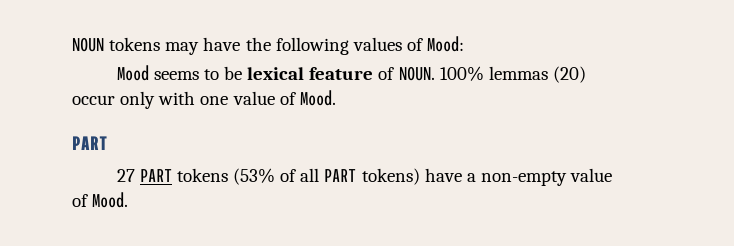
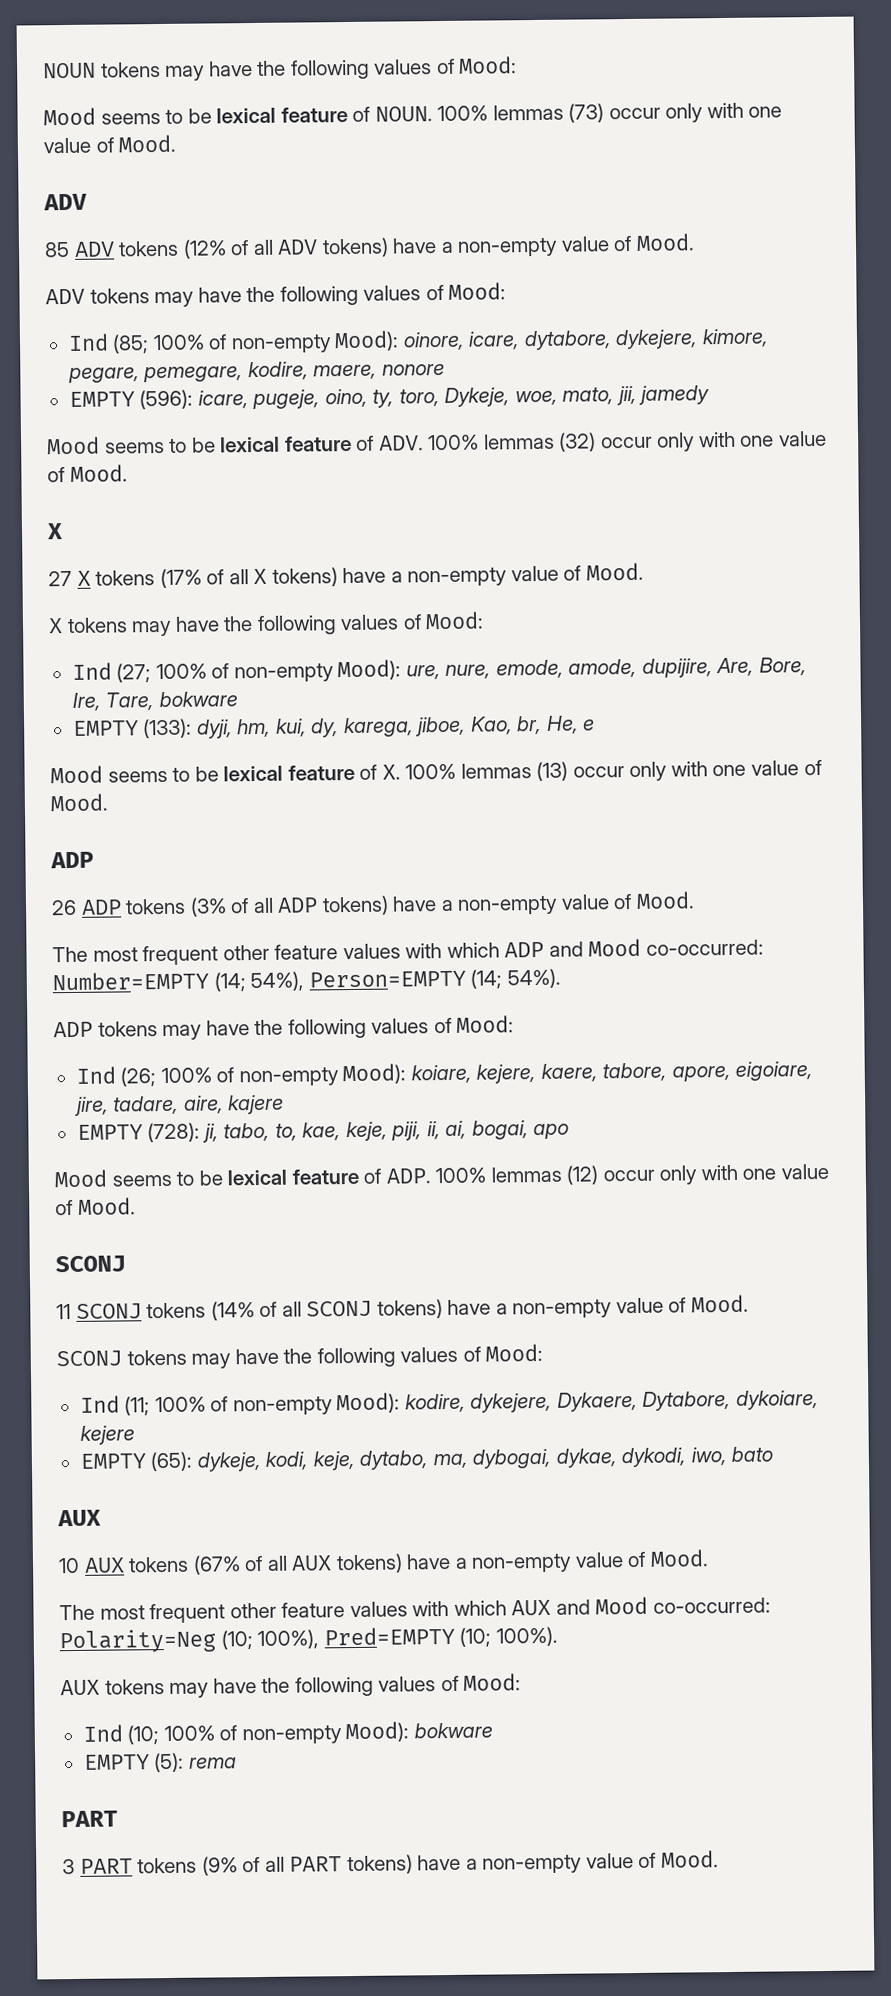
[552,66,586,83] [72,90,336,109] (20) occur only with one value of Mood. -> [568,102,783,123] [43,134,177,154] [43,193,87,211] [44,233,695,259] [45,282,507,308] [67,328,769,354] [67,361,445,383] [68,385,711,410] [47,430,828,455] [47,464,128,483] [47,523,63,540] [48,562,644,589] [48,611,485,637] [71,657,807,683] [71,691,238,711] [72,715,596,739] [50,759,822,784] [50,793,108,812] [50,851,94,869] [51,891,695,917] [52,938,764,966] [52,968,561,992] [53,1015,515,1041] [75,1061,814,1087] [73,1094,285,1116] [76,1120,570,1143] [54,1163,830,1188] [55,1197,136,1216] [55,1255,126,1273] [56,1294,749,1321] [56,1343,544,1369] [79,1390,819,1416] [79,1425,135,1445] [79,1446,774,1472] [57,1509,101,1527] [58,1549,709,1575] [59,1596,771,1624] [59,1626,558,1654] [60,1673,522,1698] [82,1721,493,1745] [83,1752,237,1773] (73) occur only with one value of Mood. // ADV // 85 ADV tokens (12% of all ADV tokens) have a non-empty value of Mood. // ADV tokens may have the following values of Mood: // Ind (85; 100% of non-empty Mood): oinore, icare, dytabore, dykejere, kimore, pegare, pemegare, kodire, maere, nonore // EMPTY (596): icare, pugeje, oino, ty, toro, Dykeje, woe, mato, jii, jamedy // Mood seems to be lexical feature of ADV. 100% lemmas (32) occur only with one value of Mood. // X // 27 X tokens (17% of all X tokens) have a non-empty value of Mood. // X tokens may have the following values of Mood: // Ind (27; 100% of non-empty Mood): ure, nure, emode, amode, dupijire, Are, Bore, Ire, Tare, bokware // EMPTY (133): dyji, hm, kui, dy, karega, jiboe, Kao, br, He, e // Mood seems to be lexical feature of X. 100% lemmas (13) occur only with one value of Mood. // ADP // 26 ADP tokens (3% of all ADP tokens) have a non-empty value of Mood. // The most frequent other feature values with which ADP and Mood co-occurred: Number=EMPTY (14; 54%), Person=EMPTY (14; 54%). // ADP tokens may have the following values of Mood: // Ind (26; 100% of non-empty Mood): koiare, kejere, kaere, tabore, apore, eigoiare, jire, tadare, aire, kajere // EMPTY (728): ji, tabo, to, kae, keje, piji, ii, ai, bogai, apo // Mood seems to be lexical feature of ADP. 100% lemmas (12) occur only with one value of Mood. // SCONJ // 11 SCONJ tokens (14% of all SCONJ tokens) have a non-empty value of Mood. // SCONJ tokens may have the following values of Mood: // Ind (11; 100% of non-empty Mood): kodire, dykejere, Dykaere, Dytabore, dykoiare, kejere // EMPTY (65): dykeje, kodi, keje, dytabo, ma, dybogai, dykae, dykodi, iwo, bato // AUX // 10 AUX tokens (67% of all AUX tokens) have a non-empty value of Mood. // The most frequent other feature values with which AUX and Mood co-occurred: Polarity=Neg (10; 100%), Pred=EMPTY (10; 100%). // AUX tokens may have the following values of Mood: // Ind (10; 100% of non-empty Mood): bokware // EMPTY (5): rema
[116,169,135,182] 27 -> [62,1859,75,1875] 3
[233,168,276,185] (53% -> [201,1856,238,1876] (9%

